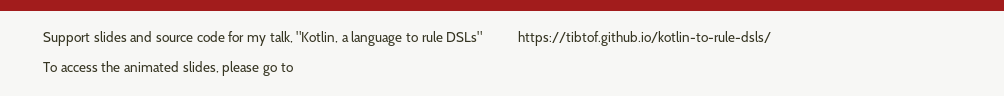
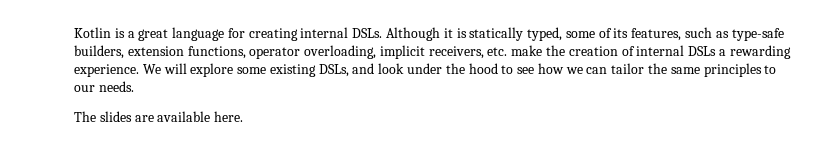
[43,31,483,46] [43,61,293,76] [518,31,771,46] Support slides and source code for my talk, "Kotlin, a language to rule DSLs" // To access the animated slides, please go to https://tibtof.github.io/kotlin-to-rule-dsls/ -> [74,27,784,41] [74,45,791,59] [74,63,777,77] [74,81,134,92] [74,111,244,122] Kotlin is a great language for creating internal DSLs. Although it is statically typed, some of its features, such as type-safe builders, extension functions, operator overloading, implicit receivers, etc. make the creation of internal DSLs a rewarding experience. We will explore some existing DSLs, and look under the hood to see how we can tailor the same principles to our needs. // The slides are available here.

